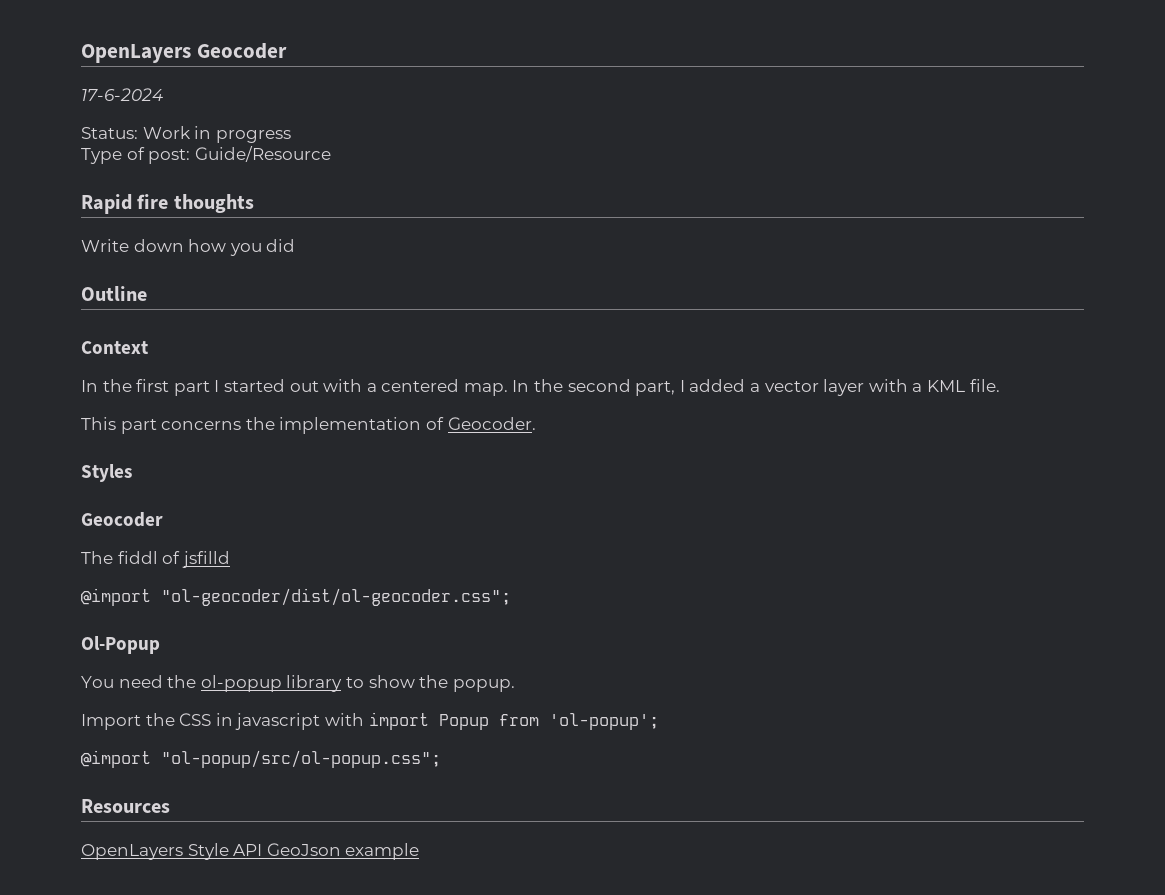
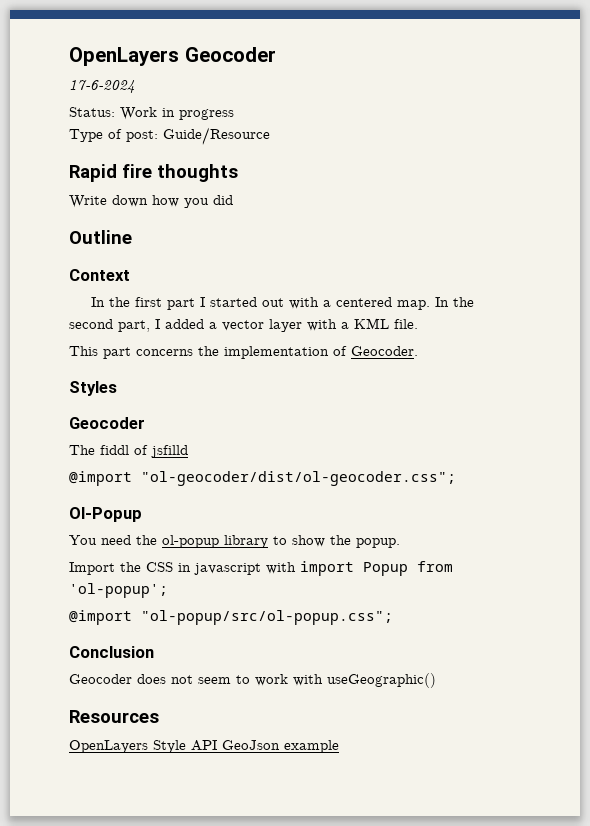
(441, 759) none -> [69,646,154,658] [69,673,436,688] // Conclusion // Geocoder does not seem to work with useGeographic()

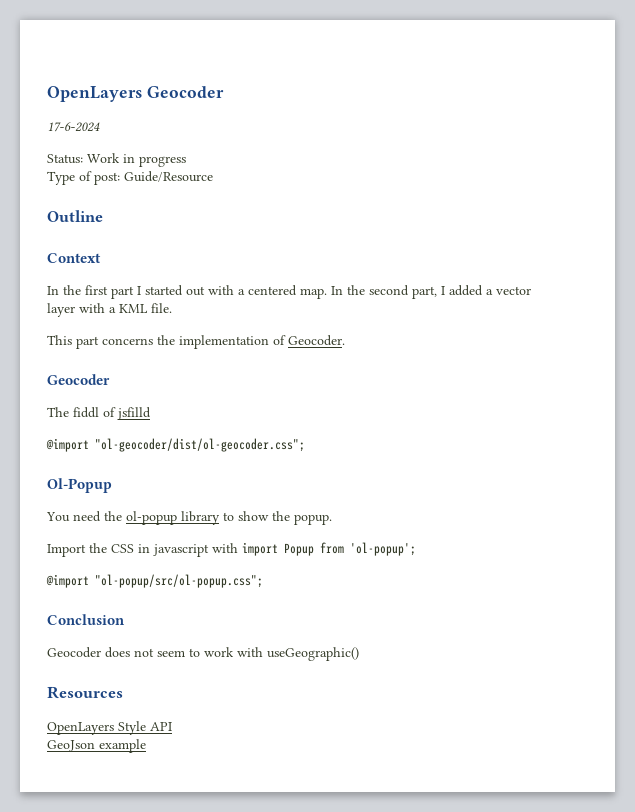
[69,164,238,182] [69,195,233,208] // Rapid fire thoughts // Write down how you did -> (213, 176) none
[69,381,117,396] // Styles -> (345, 340) none
(217, 745) none -> (172, 726) //

